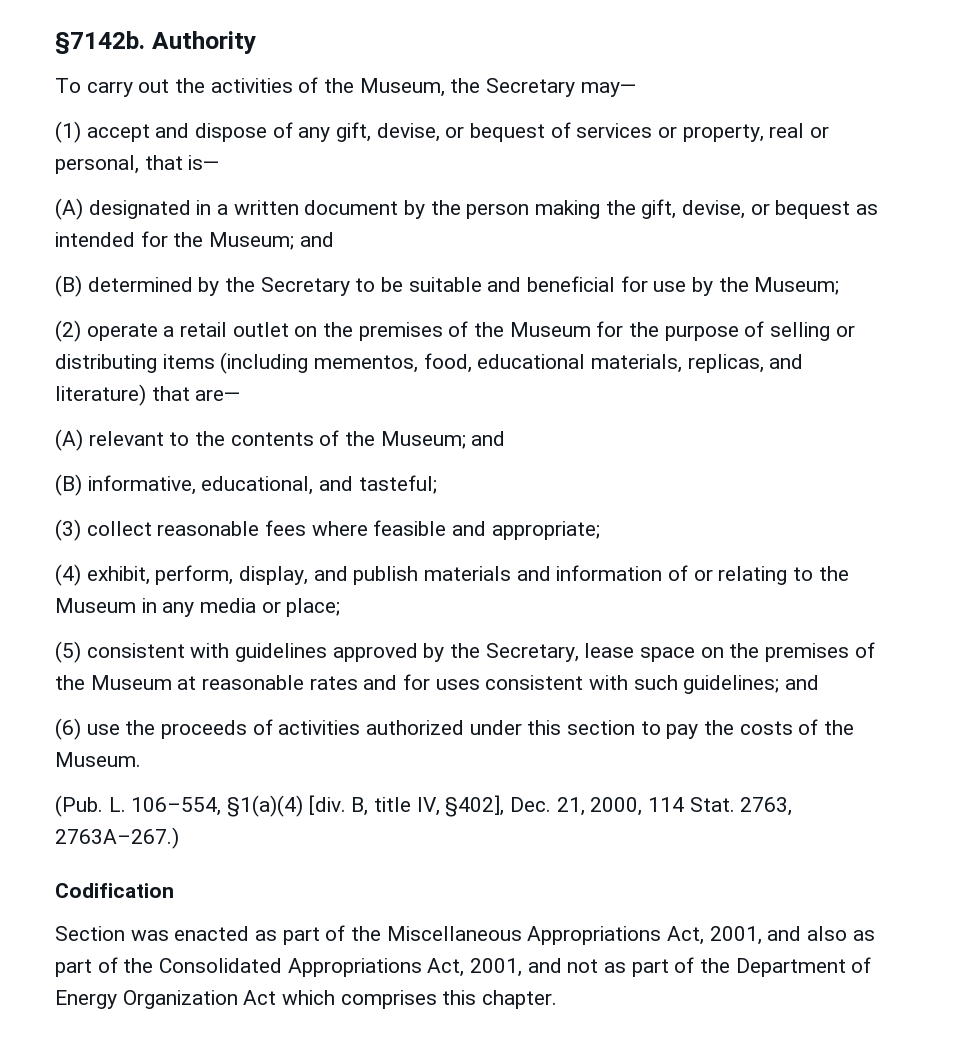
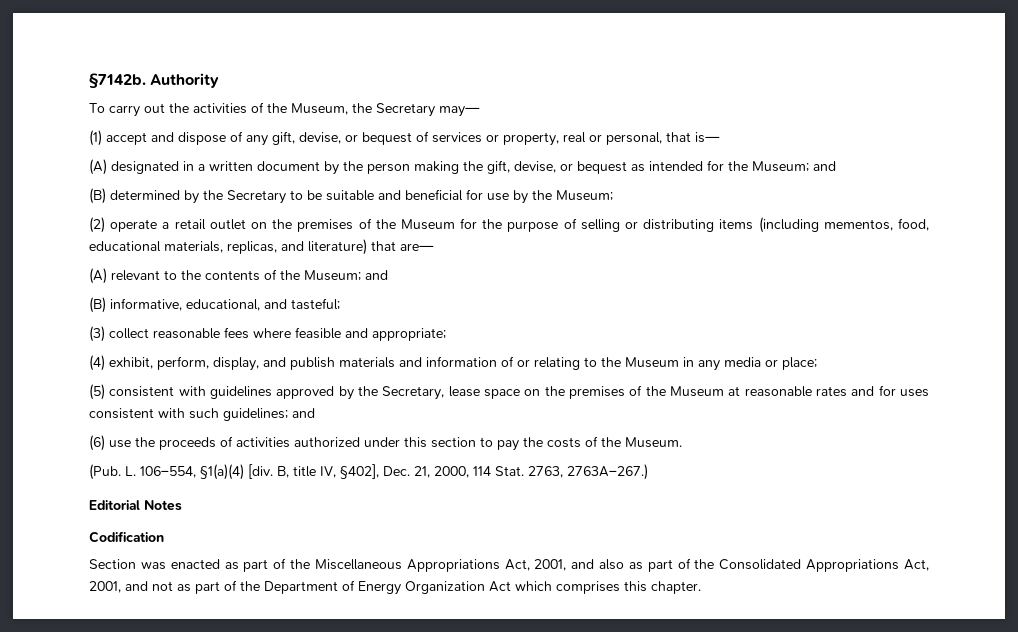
(179, 838) none -> [89,500,182,511] // Editorial Notes

